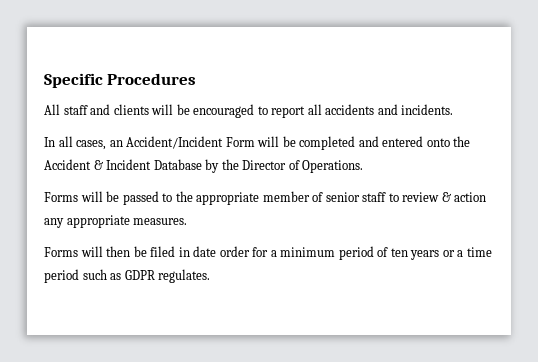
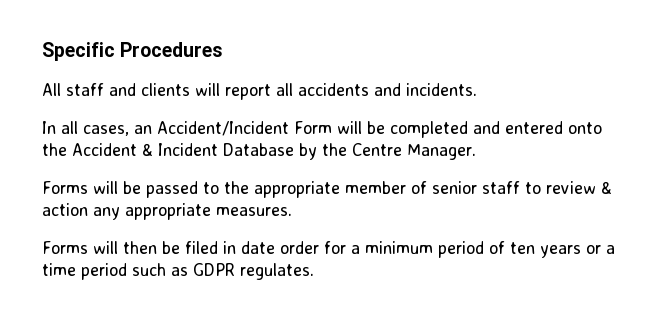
[176,104,268,118] be encouraged to -> (220, 89) none
[242,160,364,173] Director of Operations. -> [352,143,476,160] Centre Manager.

